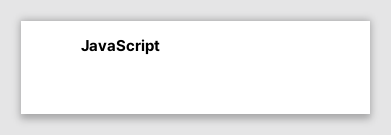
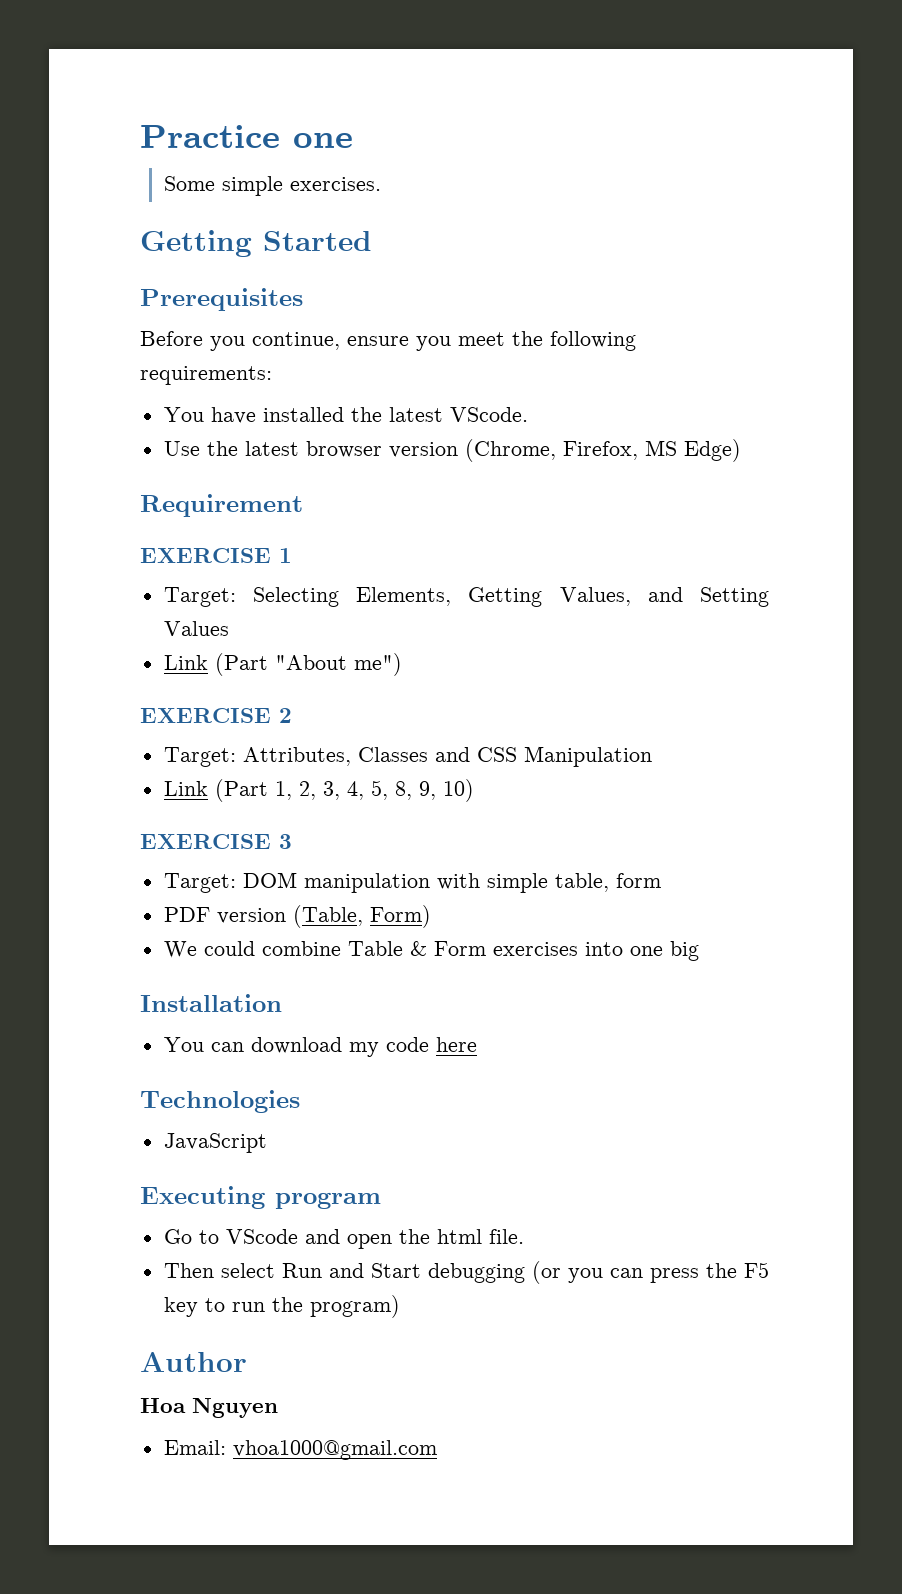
[81,39,160,55] JavaScript -> [140,125,353,148] [164,176,382,196] [140,230,372,257] [140,288,303,311] [140,331,636,351] [140,366,272,385] [163,407,528,424] [163,439,741,462] [140,494,303,517] [140,548,292,563] [163,587,770,607] [163,621,229,636] [163,653,402,676] [140,708,292,723] [163,746,652,767] [163,779,474,802] [140,834,292,849] [163,872,661,893] [163,905,431,928] [163,941,699,961] [140,994,282,1012] [163,1037,477,1057] [140,1090,300,1113] [163,1133,267,1153] [140,1186,381,1209] [163,1229,524,1249] [163,1261,769,1284] [163,1295,400,1318] [140,1352,247,1372] [140,1398,278,1418] [163,1440,437,1460] Practice one // Some simple exercises. // Getting Started // Prerequisites // Before you continue, ensure you meet the following requirements: // You have installed the latest VScode. // Use the latest browser version (Chrome, Firefox, MS Edge) // Requirement // EXERCISE 1 // Target: Selecting Elements, Getting Values, and Setting Values // Link (Part "About me") // EXERCISE 2 // Target: Attributes, Classes and CSS Manipulation // Link (Part 1, 2, 3, 4, 5, 8, 9, 10) // EXERCISE 3 // Target: DOM manipulation with simple table, form // PDF version (Table, Form) // We could combine Table & Form exercises into one big // Installation // You can download my code here // Technologies // JavaScript // Executing program // Go to VScode and open the html file. // Then select Run and Start debugging (or you can press the F5 key to run the program) // Author // Hoa Nguyen // Email: vhoa1000@gmail.com

